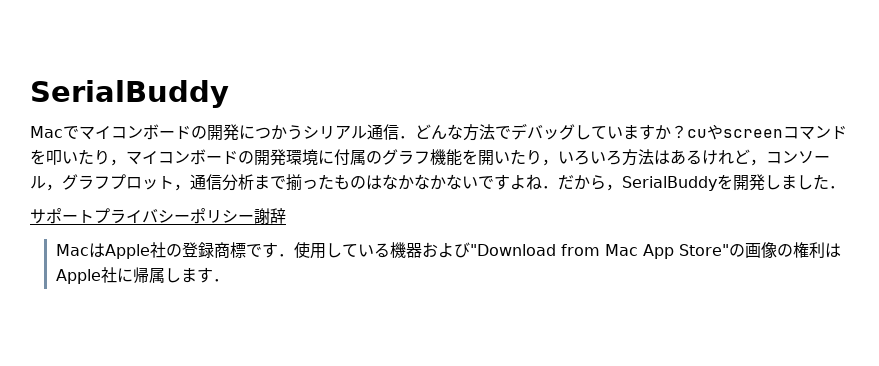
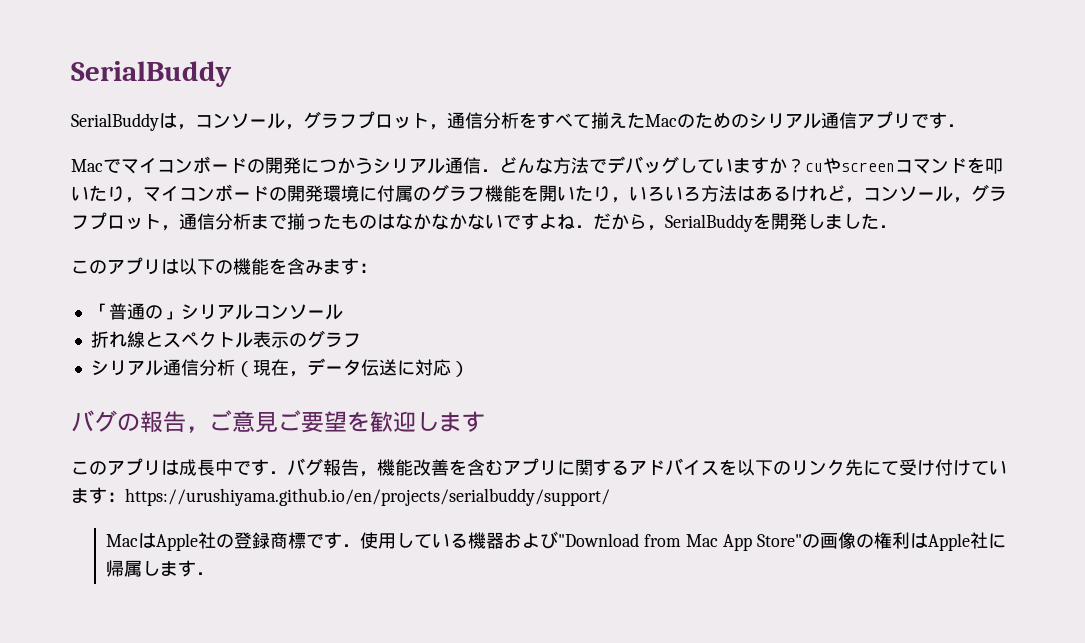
[30,80,229,108] SerialBuddy -> [71,61,232,87] [71,111,965,131] SerialBuddy // SerialBuddyは，コンソール，グラフプロット，通信分析をすべて揃えたMacのためのシリアル通信アプリです．
[30,208,286,224] サポートプライバシーポリシー謝辞 -> [71,257,377,275] [90,303,343,320] [90,330,361,348] [90,358,469,377] [71,410,485,433] [71,458,1007,477] [71,487,610,506] このアプリは以下の機能を含みます： // 「普通の」シリアルコンソール // 折れ線とスペクトル表示のグラフ // シリアル通信分析（現在，データ伝送に対応） // バグの報告，ご意見ご要望を歓迎します // このアプリは成長中です．バグ報告，機能改善を含むアプリに関するアドバイスを以下のリンク先にて受け付けています：https://urushiyama.github.io/en/projects/serialbuddy/support/

